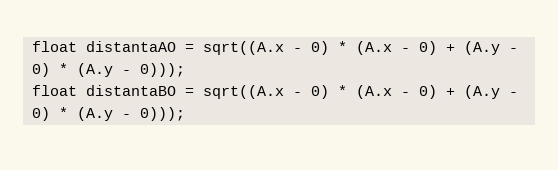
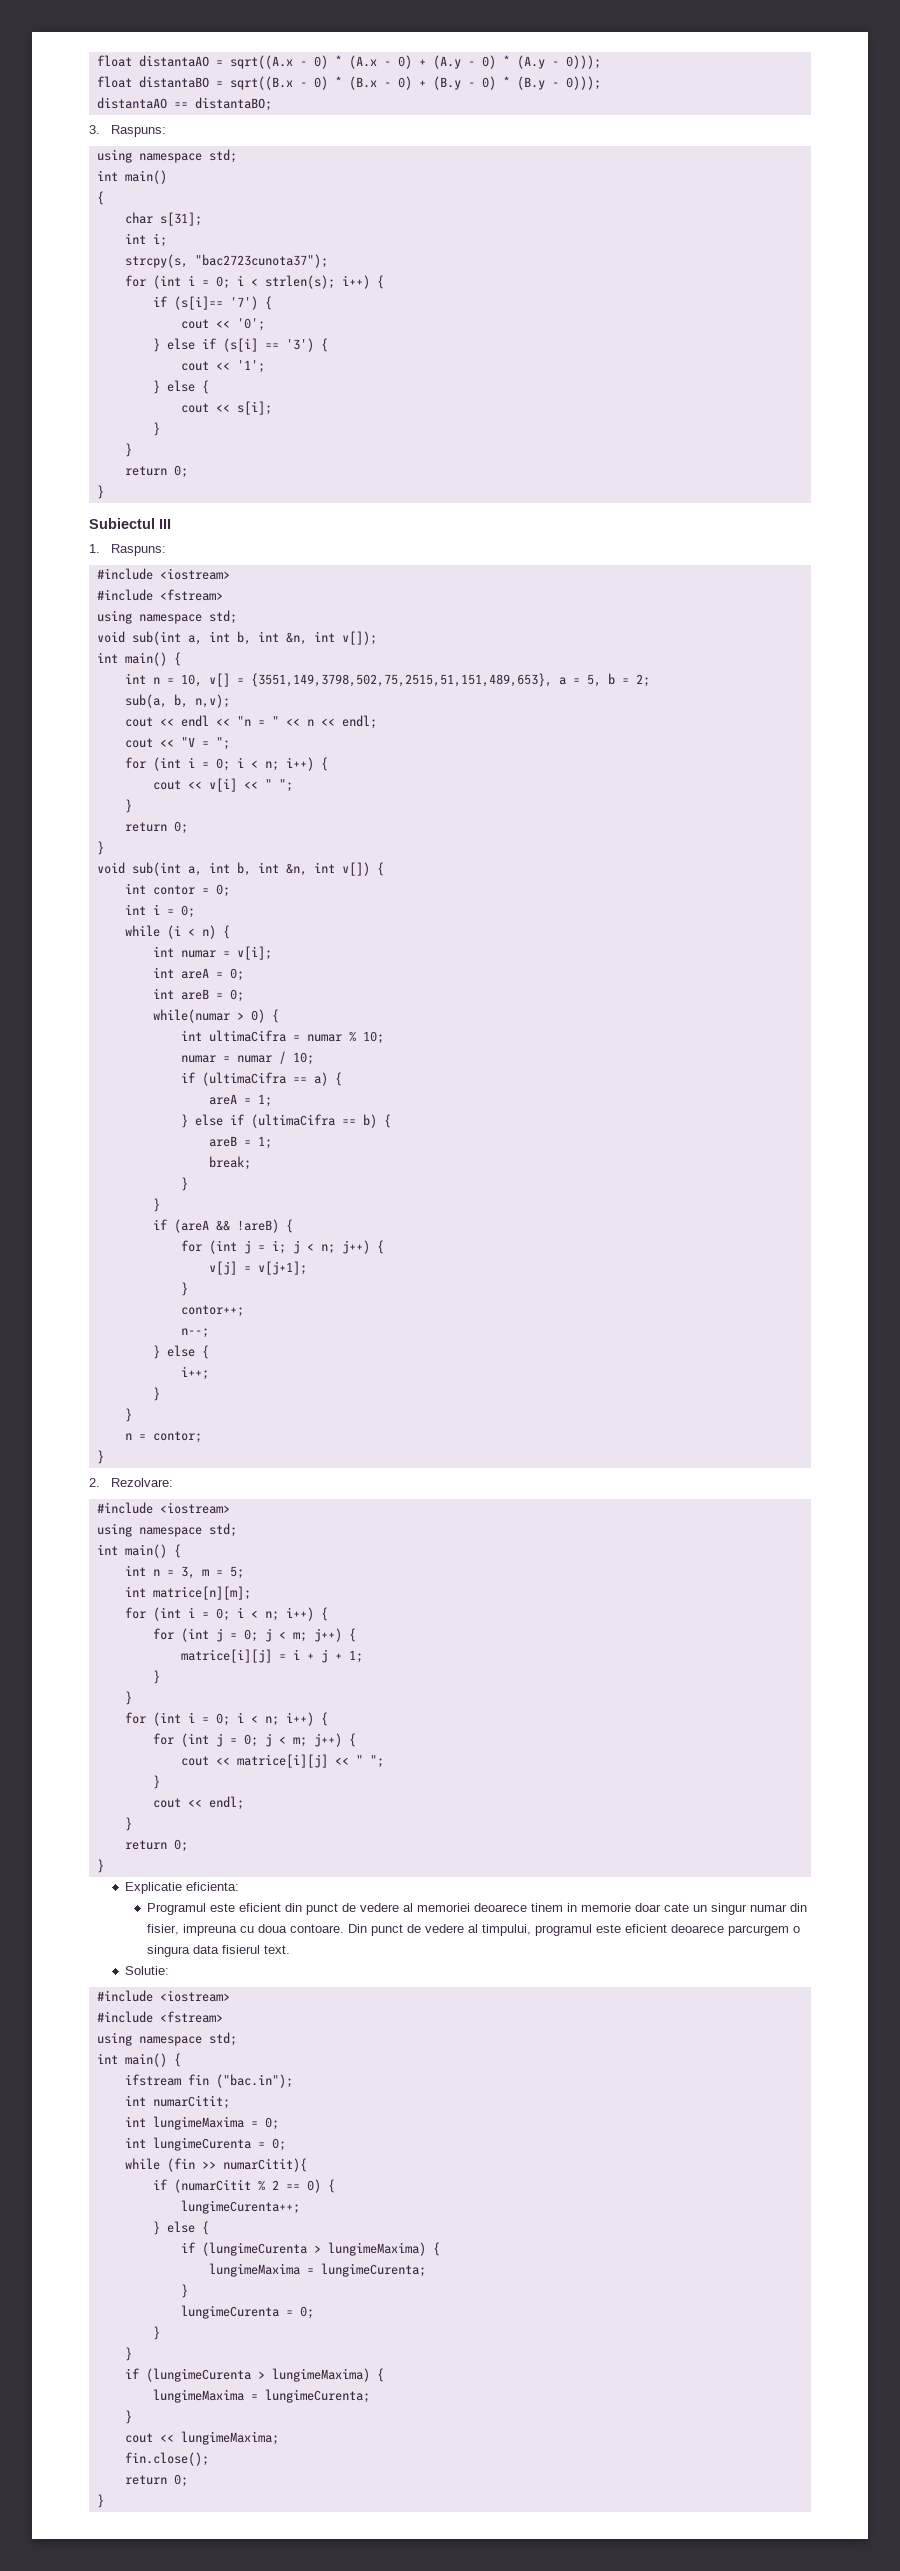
[202,85,518,99] [31,107,185,121] sqrt((A.x - 0) * (A.x - 0) + (A.y - 0) * (A.y - 0))); -> [229,76,601,90] [96,97,272,111] [89,125,166,137] [96,149,237,163] [96,170,167,184] [96,191,104,205] [124,212,202,226] [124,233,167,247] [124,254,328,268] [124,275,384,289] [152,296,272,310] [180,318,265,331] [152,338,328,352] [180,360,265,373] [152,380,209,394] [180,401,272,415] [152,422,160,436] [124,443,132,457] [124,465,188,478] [96,485,104,499] [89,518,171,529] [89,544,166,556] [96,568,230,580] [96,589,223,601] [96,610,237,624] [96,631,377,645] [96,652,181,666] [124,673,650,687] [124,694,230,708] [124,715,377,729] [124,737,230,750] [124,757,328,771] [152,778,293,792] [124,799,132,813] [124,821,188,834] [96,841,104,855] [96,862,384,876] [124,883,230,897] [124,904,195,918] [124,925,230,939] [152,946,272,960] [152,967,244,981] [152,988,244,1002] [152,1009,279,1023] [180,1030,384,1044] [180,1051,314,1065] [180,1072,342,1086] [208,1094,272,1107] [180,1114,391,1128] [208,1136,272,1149] [208,1156,251,1170] [180,1177,188,1191] [152,1198,160,1212] [152,1219,293,1233] [180,1240,384,1254] [208,1261,307,1275] [180,1282,188,1296] [180,1305,244,1317] [180,1328,209,1338] [152,1345,209,1359] [180,1366,209,1380] [152,1387,160,1401] [124,1408,132,1422] [124,1431,202,1443] [96,1450,104,1464] [89,1478,173,1487] [96,1502,230,1514] [96,1523,237,1537] [96,1544,181,1558] [124,1565,244,1579] [124,1586,251,1600] [124,1607,328,1621] [152,1628,356,1642] [180,1649,363,1663] [152,1670,160,1684] [124,1691,132,1705] [124,1712,328,1726] [152,1733,356,1747] [180,1754,384,1768] [152,1775,160,1789] [152,1796,244,1810] [124,1817,132,1831] [124,1839,188,1852] [96,1859,104,1873] [124,1882,239,1894] [146,1903,807,1915] [146,1924,800,1936] [146,1945,290,1957] [124,1966,169,1975] [96,1990,230,2002] [96,2011,223,2023] [96,2032,237,2046] [96,2053,181,2067] [124,2074,293,2088] [124,2095,230,2109] [124,2116,279,2130] [124,2137,286,2151] [124,2158,307,2172] [152,2179,335,2193] [180,2200,300,2214] [152,2221,209,2235] [180,2242,440,2256] [208,2263,426,2277] [180,2284,188,2298] [180,2305,314,2319] [152,2326,160,2340] [124,2347,132,2361] [124,2368,384,2382] [152,2389,370,2403] [124,2410,132,2424] [124,2431,279,2445] [124,2452,209,2466] [124,2474,188,2487] [96,2494,104,2508] sqrt((B.x - 0) * (B.x - 0) + (B.y - 0) * (B.y - 0))); // distantaAO == distantaBO; // 3. Raspuns: // using namespace std; // int main() // { // char s[31]; // int i; // strcpy(s, "bac2723cunota37"); // for (int i = 0; i < strlen(s); i++) { // if (s[i]== '7') { // cout << '0'; // } else if (s[i] == '3') { // cout << '1'; // } else { // cout << s[i]; // } // } // return 0; // } // Subiectul III // 1. Raspuns: // #include <iostream> // #include <fstream> // using namespace std; // void sub(int a, int b, int &n, int v[]); // int main() { // int n = 10, v[] = {3551,149,3798,502,75,2515,51,151,489,653}, a = 5, b = 2; // sub(a, b, n,v); // cout << endl << "n = " << n << endl; // cout << "V = "; // for (int i = 0; i < n; i++) { // cout << v[i] << " "; // } // return 0; // } // void sub(int a, int b, int &n, int v[]) { // int contor = 0; // int i = 0; // while (i < n) { // int numar = v[i]; // int areA = 0; // int areB = 0; // while(numar > 0) { // int ultimaCifra = numar % 10; // numar = numar / 10; // if (ultimaCifra == a) { // areA = 1; // } else if (ultimaCifra == b) { // areB = 1; // break; // } // } // if (areA && !areB) { // for (int j = i; j < n; j++) { // v[j] = v[j+1]; // } // contor++; // n--; // } else { // i++; // } // } // n = contor; // } // 2. Rezolvare: // #include <iostream> // using namespace std; // int main() { // int n = 3, m = 5; // int matrice[n][m]; // for (int i = 0; i < n; i++) { // for (int j = 0; j < m; j++) { // matrice[i][j] = i + j + 1; // } // } // for (int i = 0; i < n; i++) { // for (int j = 0; j < m; j++) { // cout << matrice[i][j] << " "; // } // cout << endl; // } // return 0; // } // Explicatie eficienta: // Programul este eficient din punct de vedere al memoriei deoarece tinem in memorie doar cate un singur numar din fisier, impreuna cu doua contoare. Din punct de vedere al timpului, programul este eficient deoarece parcurgem o singura data fisierul text. // Solutie: // #include <iostream> // #include <fstream> // using namespace std; // int main() { // ifstream fin ("bac.in"); // int numarCitit; // int lungimeMaxima = 0; // int lungimeCurenta = 0; // while (fin >> numarCitit){ // if (numarCitit % 2 == 0) { // lungimeCurenta++; // } else { // if (lungimeCurenta > lungimeMaxima) { // lungimeMaxima = lungimeCurenta; // } // lungimeCurenta = 0; // } // } // if (lungimeCurenta > lungimeMaxima) { // lungimeMaxima = lungimeCurenta; // } // cout << lungimeMaxima; // fin.close(); // return 0; // }

